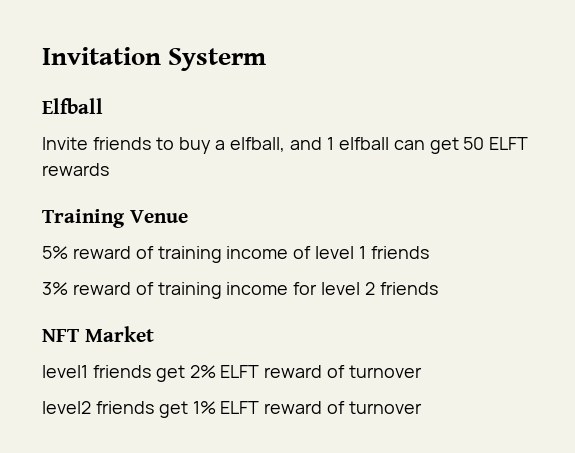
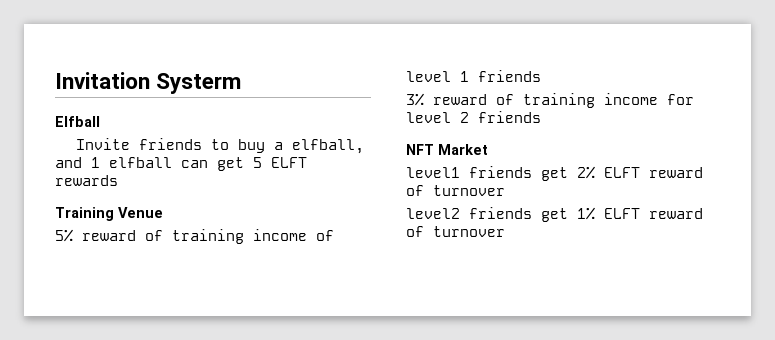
[463,137,485,150] 50 -> [253,157,262,168] 5

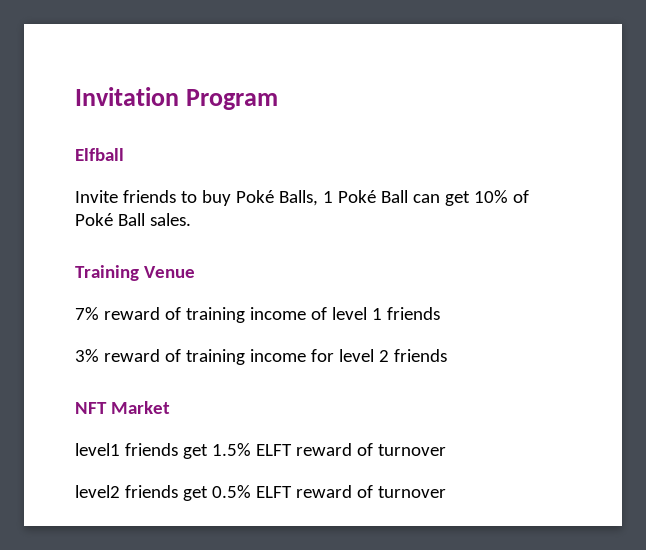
[156,73,242,94] Systerm -> [186,89,279,110] Program
[273,139,364,154] [55,157,307,171] [55,175,118,186] a elfball, and 1 elfball can get 5 ELFT rewards -> [235,190,529,206] [75,213,191,226] Poké Balls, 1 Poké Ball can get 10% of Poké Ball sales.
[55,229,73,242] 5% -> [75,307,99,320] 7%
[577,166,595,179] 2% -> [211,443,251,456] 1.5%
[577,207,595,220] 1% -> [211,485,251,498] 0.5%

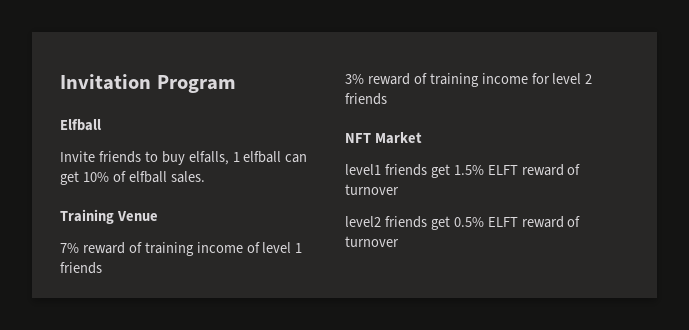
[235,190,408,206] Poké Balls, 1 Poké Ball -> [188,151,282,165] elfalls, 1 elfball
[75,213,145,226] Poké Ball -> [128,171,167,183] elfball

